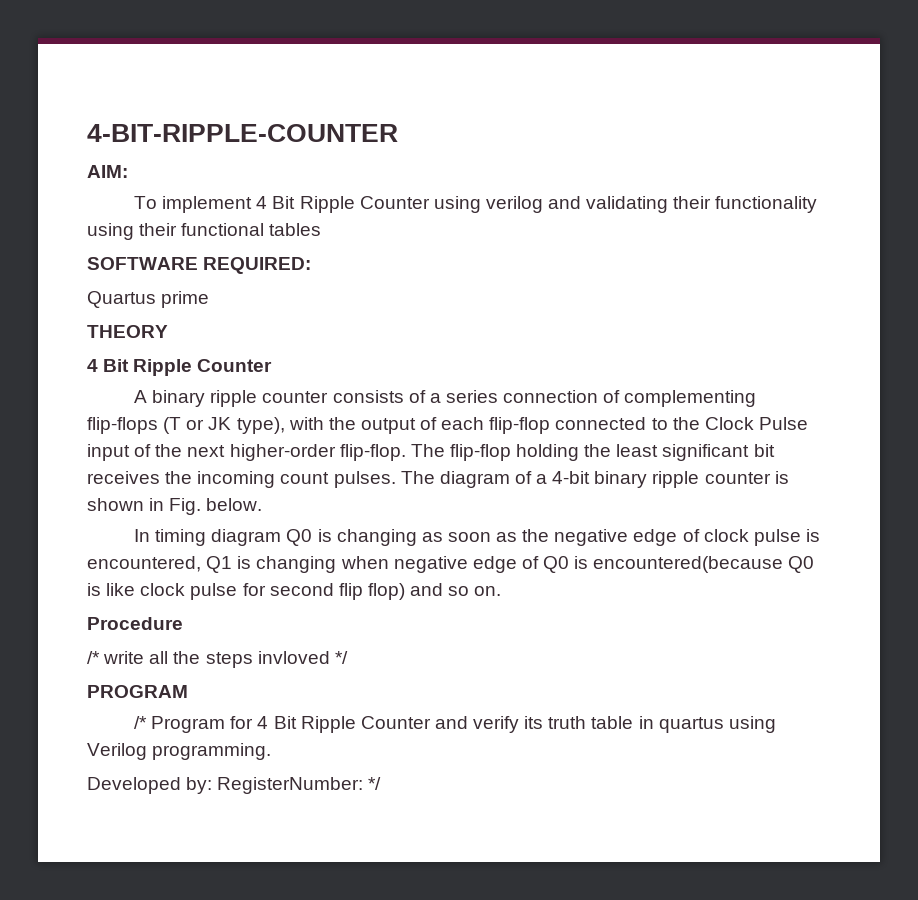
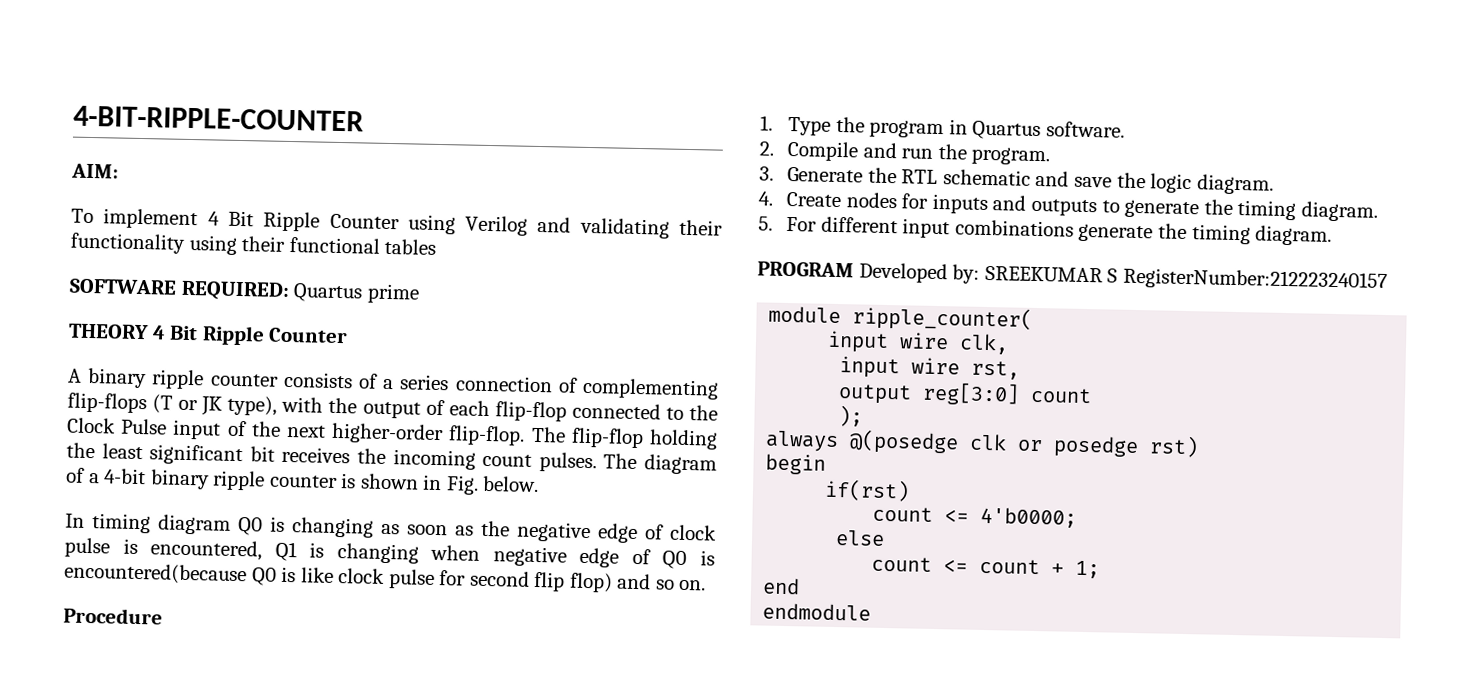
[485,196,543,213] verilog -> [465,215,529,236] Verilog
(312, 265) // -> (290, 290) none
(168, 331) // -> (149, 331) none
[87,651,348,668] [87,685,188,698] [134,716,776,733] [87,743,272,760] [87,777,382,794] /* write all the steps invloved */ // PROGRAM // /* Program for 4 Bit Ripple Counter and verify its truth table in quartus using Verilog programming. // Developed by: RegisterNumber: */ -> [760,115,1125,141] [759,140,1051,166] [759,166,1274,195] [758,191,1378,222] [758,216,1333,246] [757,261,1388,293] [768,305,1034,332] [827,330,1010,355] [839,356,1021,380] [838,381,1093,406] [838,405,864,427] [765,429,1200,459] [765,453,827,475] [824,478,911,502] [872,506,1078,528] [835,530,886,547] [871,556,1101,579] [762,577,801,595] [762,602,872,621] 1. Type the program in Quartus software. // 2. Compile and run the program. // 3. Generate the RTL schematic and save the logic diagram. // 4. Create nodes for inputs and outputs to generate the timing diagram. // 5. For different input combinations generate the timing diagram. // PROGRAM Developed by: SREEKUMAR S RegisterNumber:212223240157 // module ripple_counter( // input wire clk, // input wire rst, // output reg[3:0] count // ); // always @(posedge clk or posedge rst) // begin // if(rst) // count <= 4'b0000; // else // count <= count + 1; // end // endmodule

